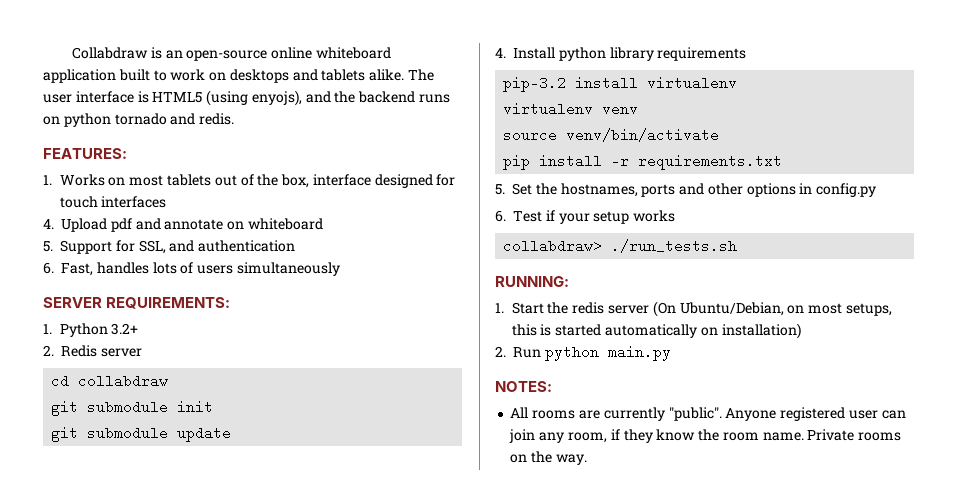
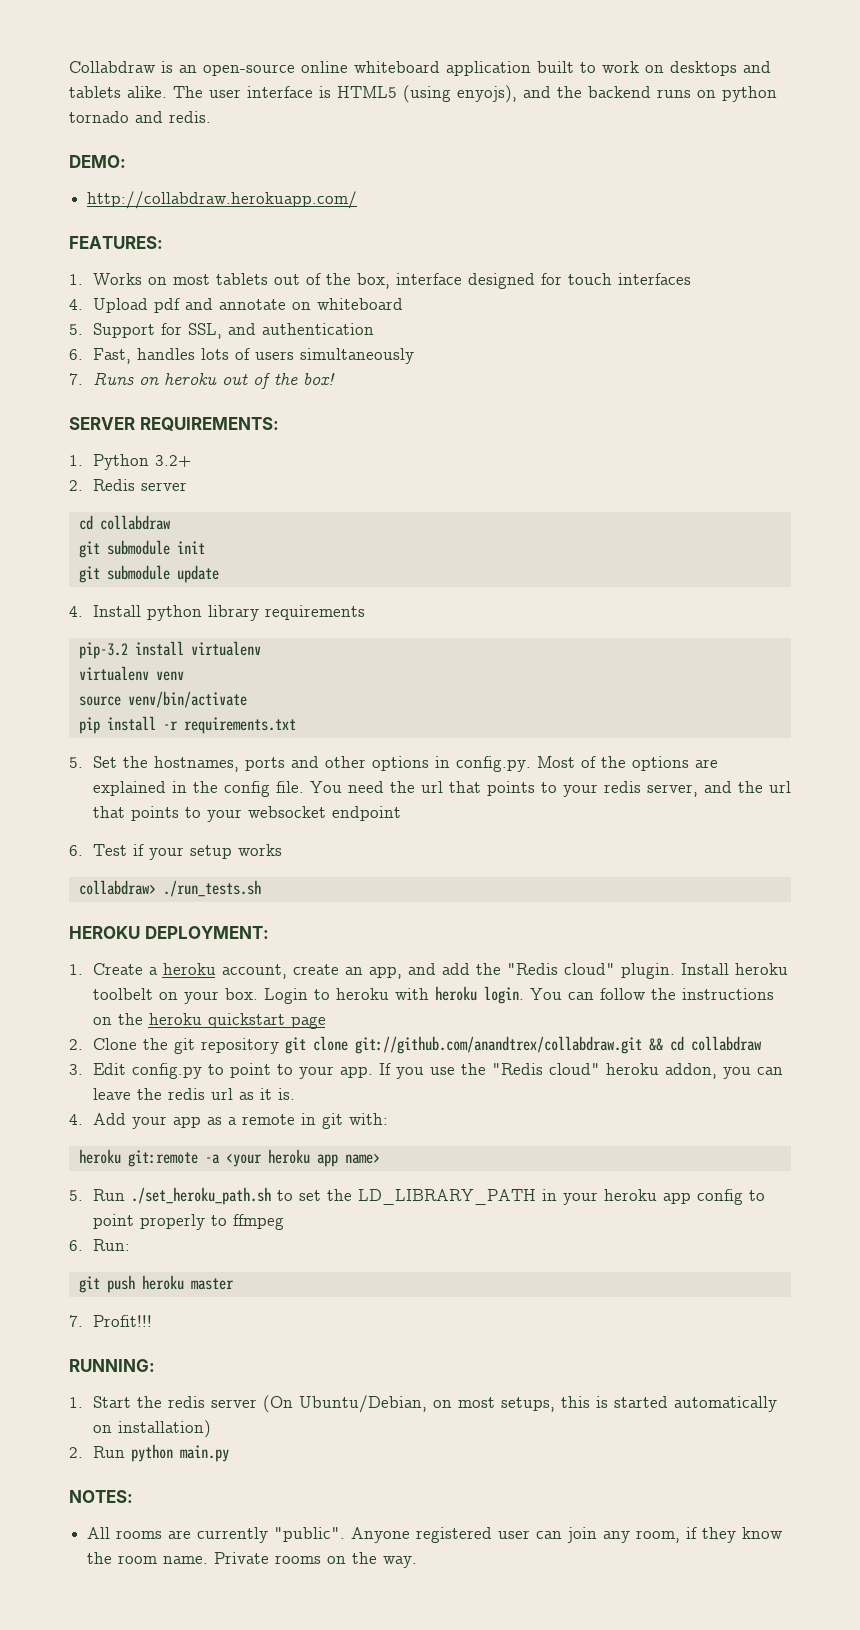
(235, 119) none -> [69,155,126,168] [87,191,358,209] // DEMO: // http://collabdraw.herokuapp.com/
(340, 269) none -> [69,372,335,389] // 7. Runs on heroku out of the box!
[816,183,877,197] config.py -> [455,756,718,772] [92,781,791,797] [92,806,401,822] config.py. Most of the options are explained in the config file. You need the url that points to your redis server, and the url that points to your websocket endpoint
(738, 246) none -> [69,926,269,939] [69,963,788,979] [92,986,774,1004] [92,1013,326,1029] [69,1036,762,1054] [69,1063,783,1079] [92,1088,295,1100] [69,1113,388,1129] [78,1149,380,1167] [69,1187,765,1205] [92,1214,284,1230] [69,1239,130,1251] [78,1275,234,1293] [69,1315,152,1327] // HEROKU DEPLOYMENT: // 1. Create a heroku account, create an app, and add the "Redis cloud" plugin. Install heroku toolbelt on your box. Login to heroku with heroku login. You can follow the instructions on the heroku quickstart page // 2. Clone the git repository git clone git://github.com/anandtrex/collabdraw.git && cd collabdraw // 3. Edit config.py to point to your app. If you use the "Redis cloud" heroku addon, you can leave the redis url as it is. // 4. Add your app as a remote in git with: // heroku git:remote -a <your heroku app name> // 5. Run ./set_heroku_path.sh to set the LD_LIBRARY_PATH in your heroku app config to point properly to ffmpeg // 6. Run: // git push heroku master // 7. Profit!!!

